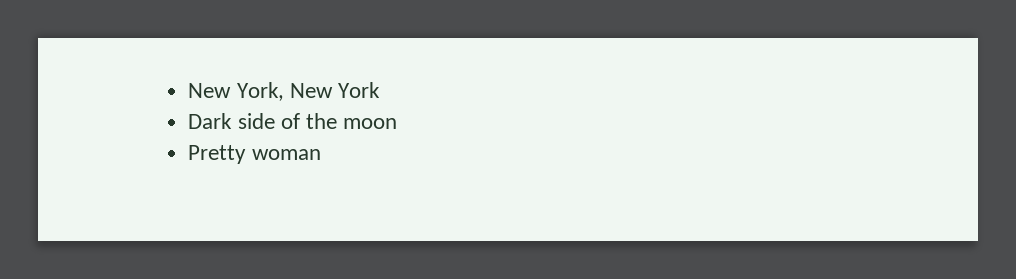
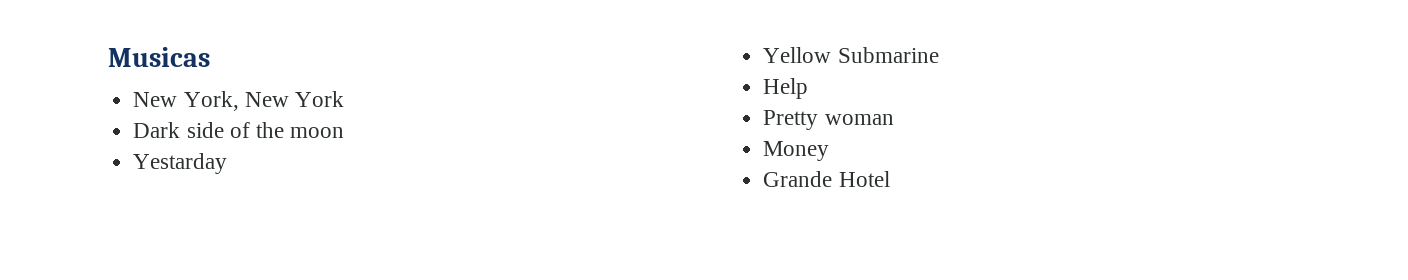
(188, 90) none -> [108,47,210,67] Musicas //
(398, 123) none -> [133,153,228,174] [763,47,939,63] [763,78,809,99] // Yestarday // Yellow Submarine // Help
(321, 154) none -> [763,141,830,161] [763,171,890,187] // Money // Grande Hotel

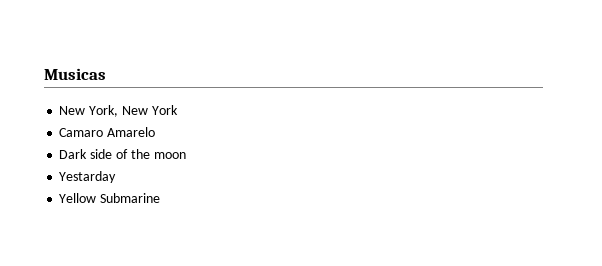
(344, 99) none -> [59,127,156,137] // Camaro Amarelo
[763,78,809,99] [763,110,894,130] [763,141,830,161] [763,171,890,187] // Help // Pretty woman // Money // Grande Hotel -> (161, 198) none

